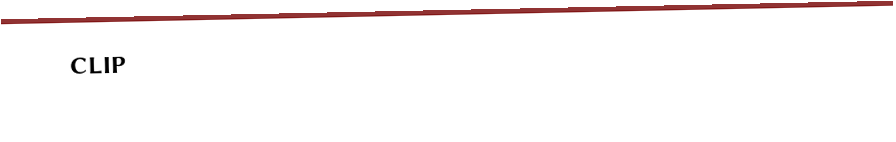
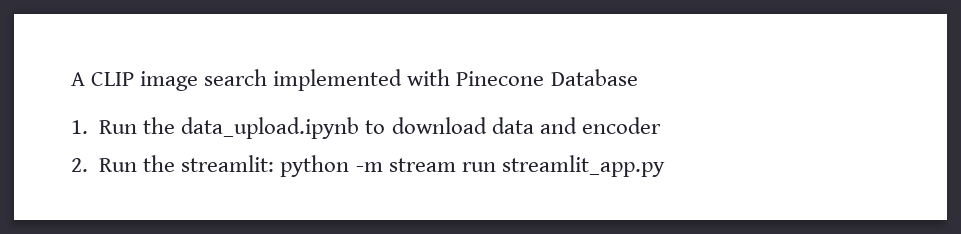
[69,56,126,75] CLIP -> [71,69,638,91] [71,117,661,139] [71,155,665,177] A CLIP image search implemented with Pinecone Database // 1. Run the data_upload.ipynb to download data and encoder // 2. Run the streamlit: python -m stream run streamlit_app.py

